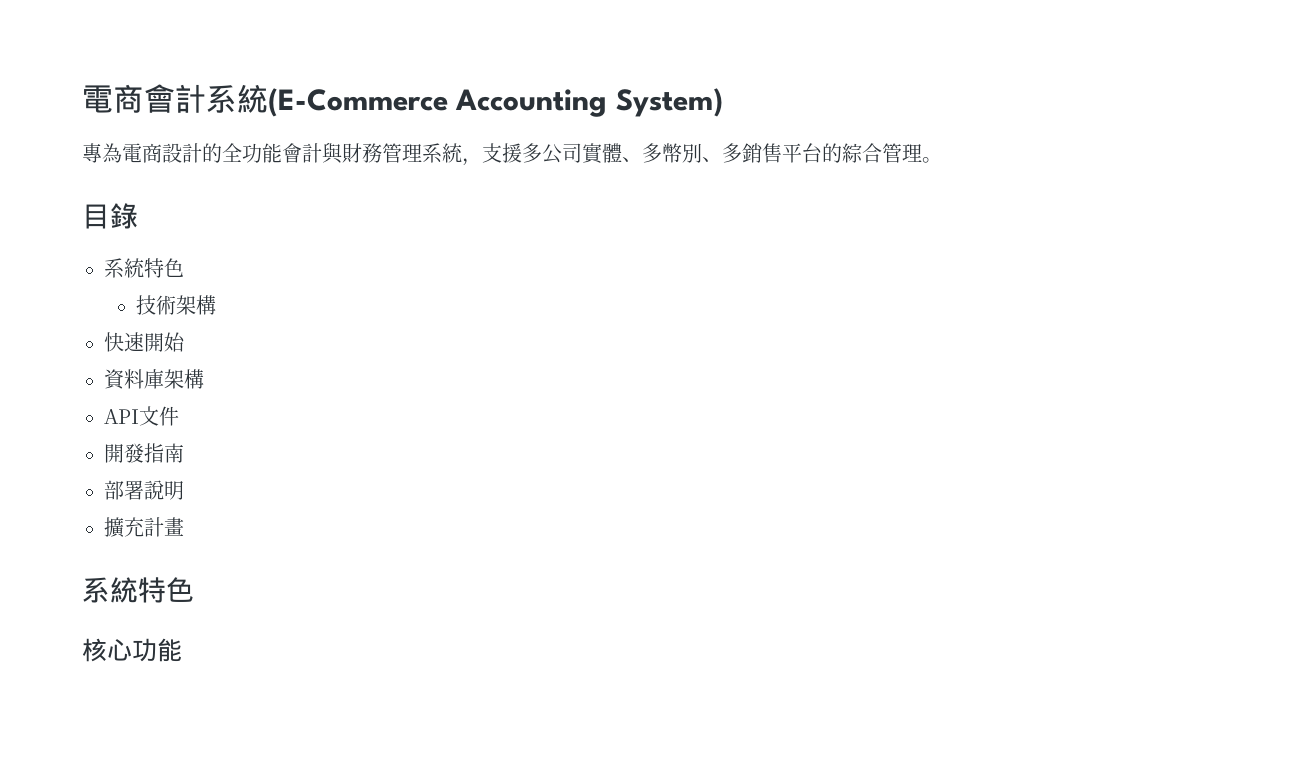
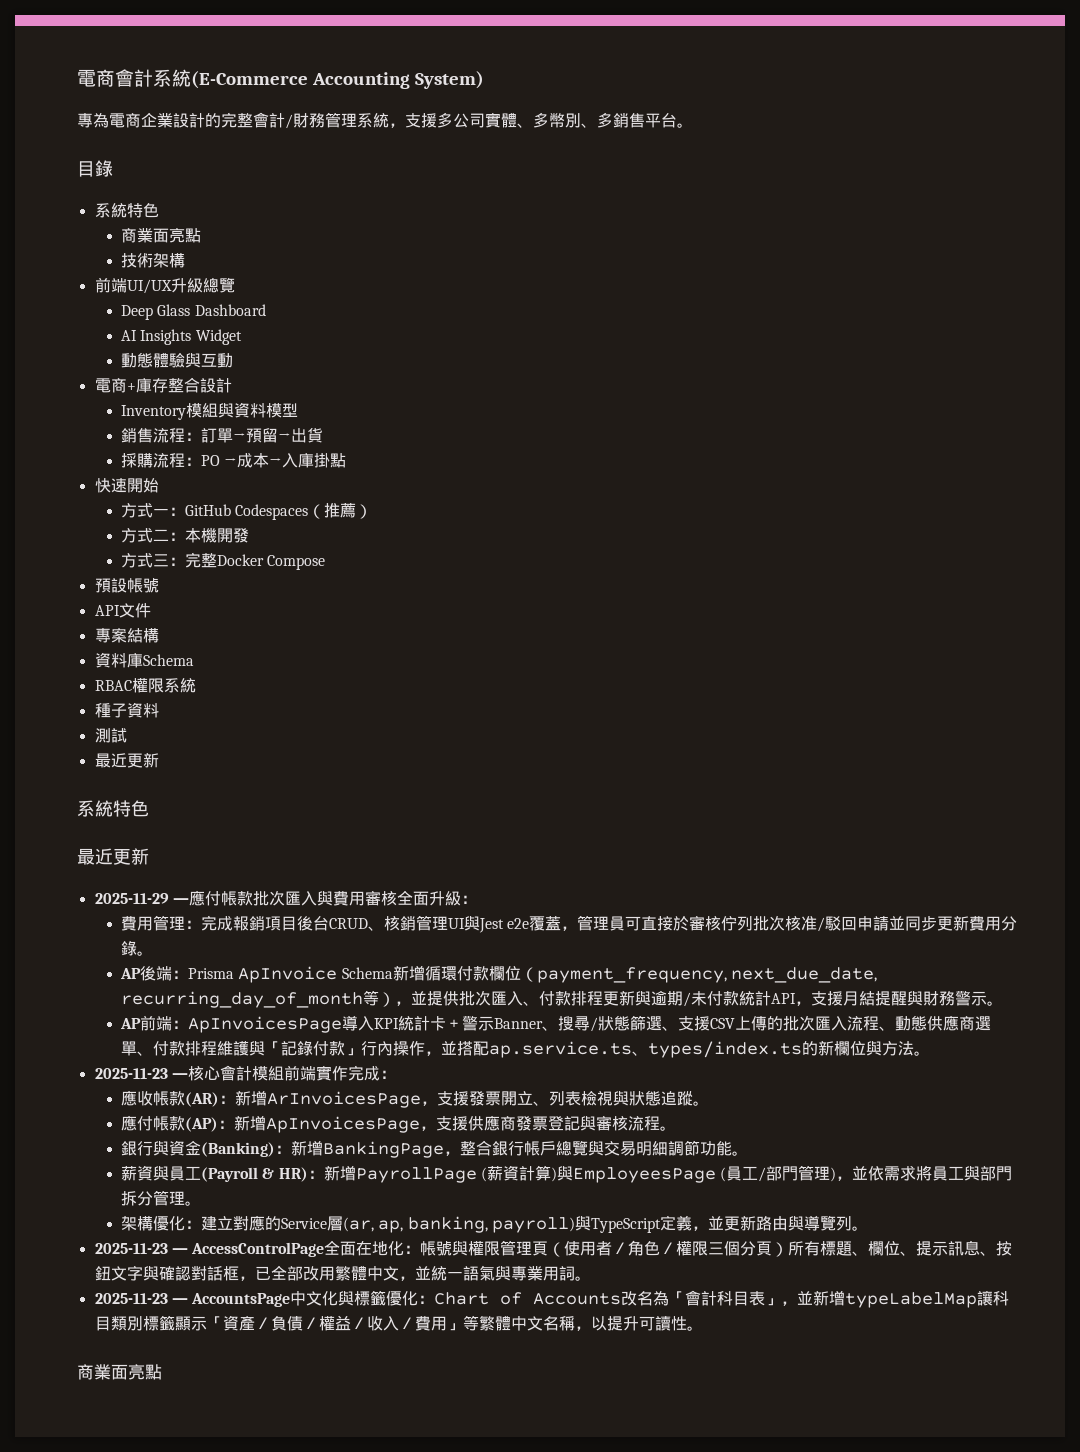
[162,142,343,164] 設計的全功能會計與 -> [141,112,293,129] 企業設計的完整會計/
[822,143,922,163] 的綜合管理 -> (677, 120) none
(184, 267) none -> [120,228,201,243] // 商業面亮點
[104,332,185,352] [104,369,204,390] [104,406,179,426] [104,443,184,463] [104,480,184,500] [104,517,184,538] [82,577,194,603] [82,638,182,662] 快速開始 // 資料庫架構 // API文件 // 開發指南 // 部署說明 // 擴充計畫 // 系統特色 // 核心功能 -> [94,277,235,294] [120,304,266,320] [120,329,242,345] [120,352,233,368] [94,377,232,393] [120,402,298,420] [120,427,323,443] [120,453,347,468] [94,478,159,493] [120,503,373,520] [120,527,249,543] [120,552,326,570] [94,578,159,593] [94,603,151,618] [94,628,159,643] [94,652,194,668] [94,678,196,693] [94,702,159,718] [94,728,127,743] [94,752,159,768] [77,800,149,817] [77,848,149,865] [94,890,477,906] [120,915,1018,933] [120,940,153,956] [119,965,877,983] [120,990,1003,1008] [119,1015,991,1033] [120,1040,930,1058] [94,1065,396,1081] [120,1090,709,1108] [120,1115,676,1133] [120,1140,748,1158] [120,1165,1013,1183] [120,1190,201,1206] [120,1215,868,1233] [94,1240,1013,1257] [94,1265,591,1281] [94,1290,1010,1308] [94,1315,703,1331] [77,1364,162,1380] 前端UI/UX升級總覽 // Deep Glass Dashboard // AI Insights Widget // 動態體驗與互動 // 電商+庫存整合設計 // Inventory模組與資料模型 // 銷售流程：訂單→預留→出貨 // 採購流程：PO →成本→入庫掛點 // 快速開始 // 方式一：GitHub Codespaces（推薦） // 方式二：本機開發 // 方式三：完整Docker Compose // 預設帳號 // API文件 // 專案結構 // 資料庫Schema // RBAC權限系統 // 種子資料 // 測試 // 最近更新 // 系統特色 // 最近更新 // 2025-11-29 —應付帳款批次匯入與費用審核全面升級： // 費用管理：完成報銷項目後台CRUD、核銷管理UI與Jest e2e覆蓋，管理員可直接於審核佇列批次核准/駁回申請並同步更新費用分錄。 // AP後端：Prisma ApInvoice Schema新增循環付款欄位（payment_frequency, next_due_date, recurring_day_of_month等），並提供批次匯入、付款排程更新與逾期/未付款統計API，支援月結提醒與財務警示。 // AP前端：ApInvoicesPage導入KPI統計卡＋警示Banner、搜尋/狀態篩選、支援CSV上傳的批次匯入流程、動態供應商選單、付款排程維護與「記錄付款」行內操作，並搭配ap.service.ts、types/index.ts的新欄位與方法。 // 2025-11-23 —核心會計模組前端實作完成： // 應收帳款(AR)：新增ArInvoicesPage，支援發票開立、列表檢視與狀態追蹤。 // 應付帳款(AP)：新增ApInvoicesPage，支援供應商發票登記與審核流程。 // 銀行與資金(Banking)：新增BankingPage，整合銀行帳戶總覽與交易明細調節功能。 // 薪資與員工(Payroll & HR)：新增PayrollPage (薪資計算)與EmployeesPage (員工/部門管理)，並依需求將員工與部門拆分管理。 // 架構優化：建立對應的Service層(ar, ap, banking, payroll)與TypeScript定義，並更新路由與導覽列。 // 2025-11-23 — AccessControlPage全面在地化：帳號與權限管理頁（使用者／角色／權限三個分頁）所有標題、欄位、提示訊息、按鈕文字與確認對話框，已全部改用繁體中文，並統一語氣與專業用詞。 // 2025-11-23 — AccountsPage中文化與標籤優化：Chart of Accounts改名為「會計科目表」，並新增typeLabelMap讓科目類別標籤顯示「資產／負債／權益／收入／費用」等繁體中文名稱，以提升可讀性。 // 商業面亮點

